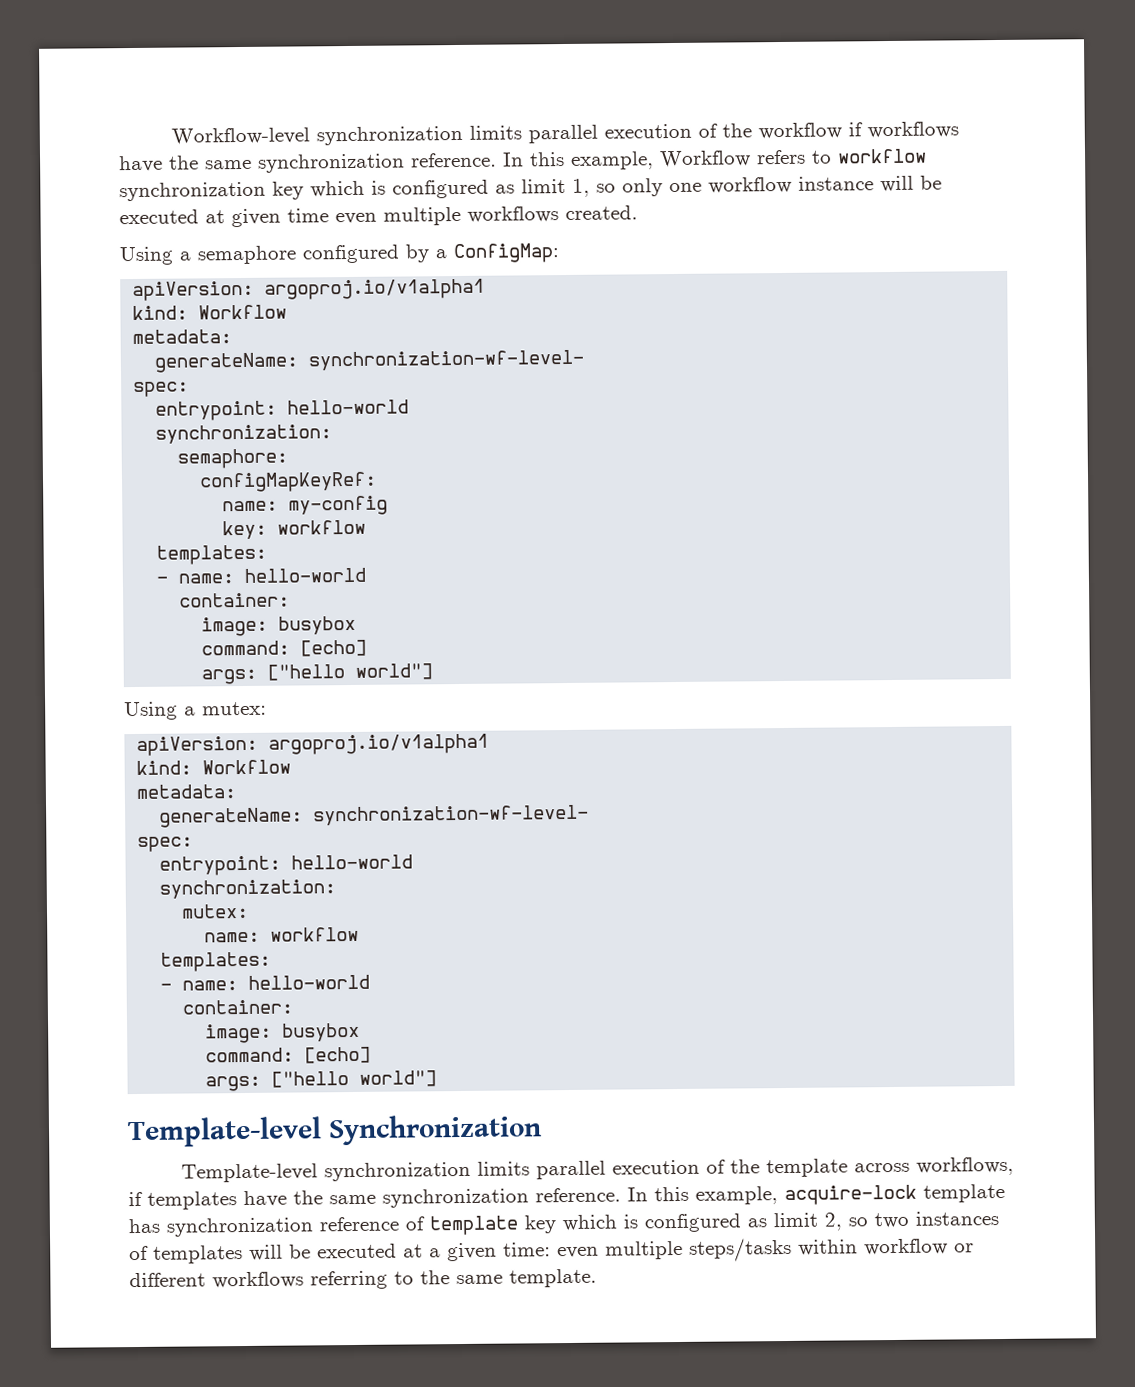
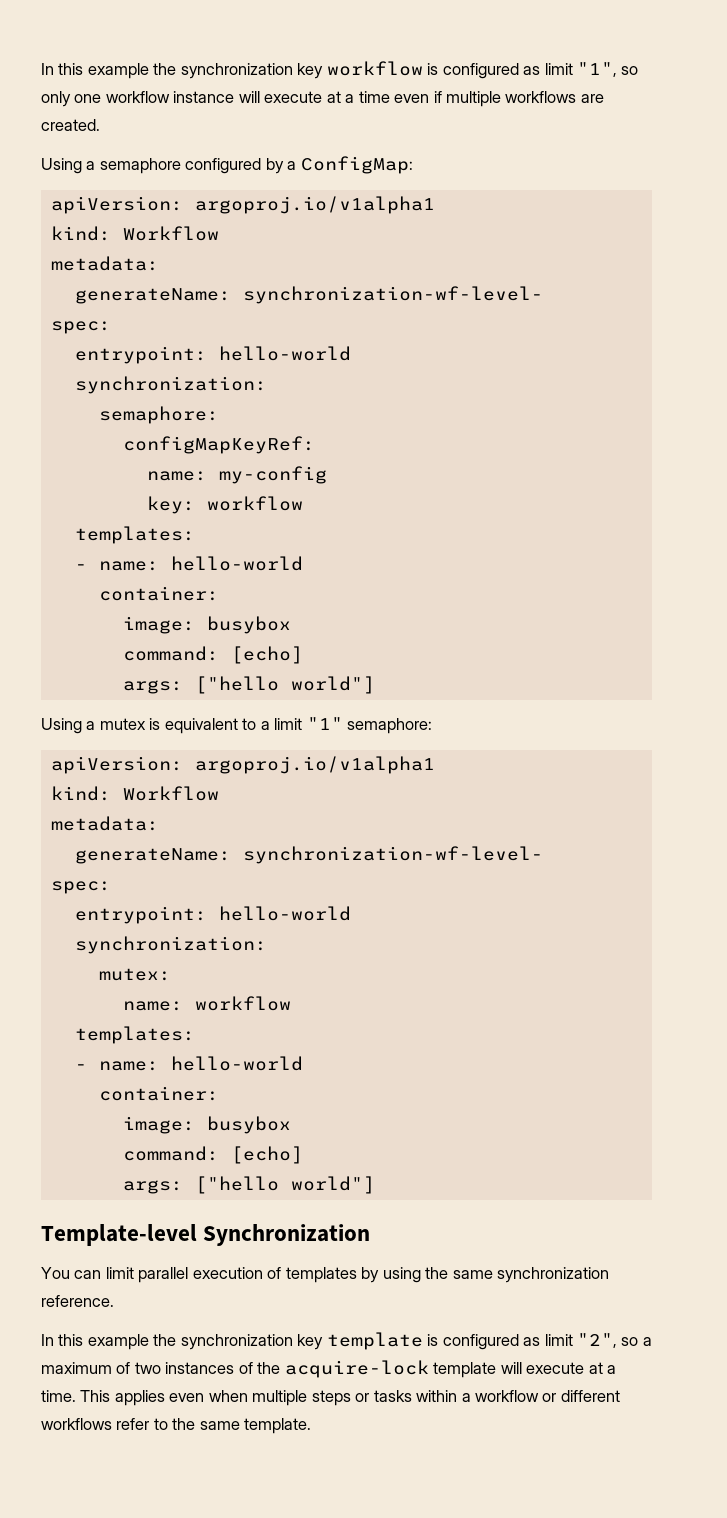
[171,121,960,146] [119,148,927,173] [119,178,590,202] Workflow-level synchronization limits parallel execution of the workflow if workflows have the same synchronization reference. In this example, Workflow refers to workflow synchronization key which is configured as limit 1, -> [41,61,618,79] In this example the synchronization key workflow is configured as limit "1",
[920,175,942,190] [119,208,281,228] be executed at given -> [264,91,355,103] execute at a
(377, 218) none -> [433,91,442,103] if
(559, 214) none -> [580,94,604,103] are
[202,701,267,716] mutex: -> [99,717,433,734] mutex is equivalent to a limit "1" semaphore:
[181,1156,1015,1183] [128,1183,1005,1210] [128,1211,999,1237] [129,1237,858,1264] Template-level synchronization limits parallel execution of the template across workflows, if templates have the same synchronization reference. In this example, acquire-lock template has synchronization reference of template key which is configured as limit 2, so two instances of templates will be executed at a given time: even multiple steps/tasks within -> [41,1267,610,1283] [41,1295,114,1307] [41,1332,652,1350] [41,1360,617,1378] [41,1390,471,1406] You can limit parallel execution of templates by using the same synchronization reference. // In this example the synchronization key template is configured as limit "2", so a maximum of two instances of the acquire-lock template will execute at a time. This applies even when multiple steps or tasks within a
[310,1270,388,1290] referring -> [116,1418,150,1430] refer

